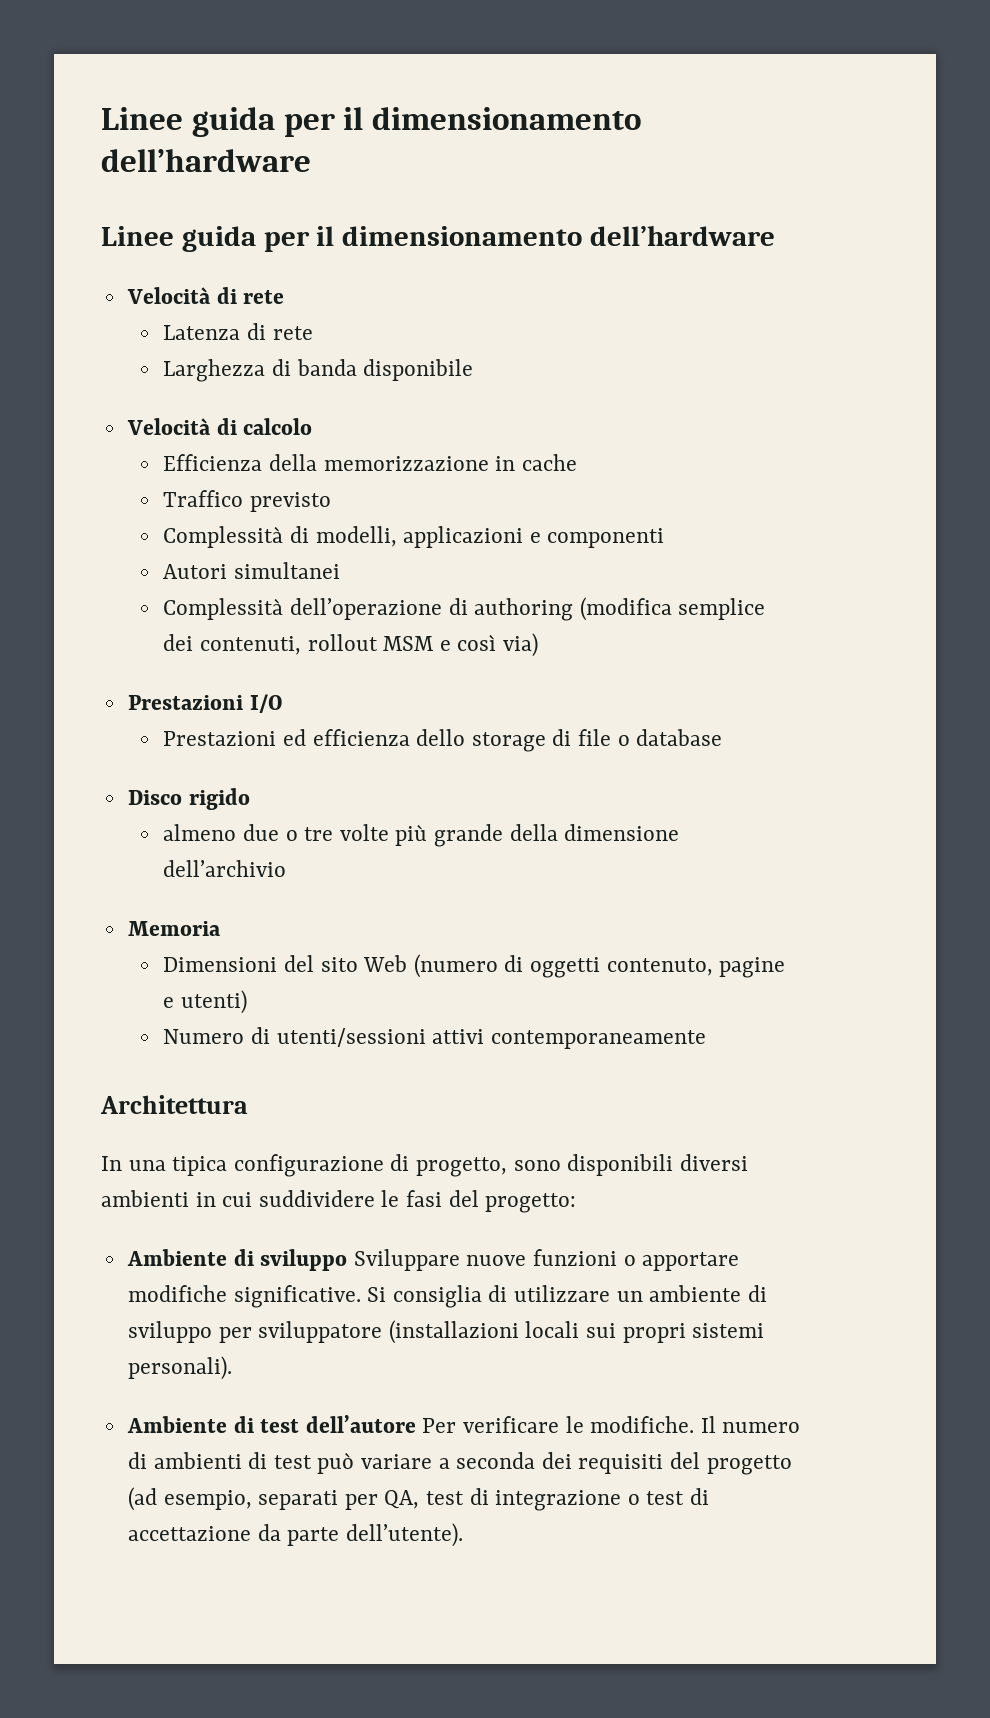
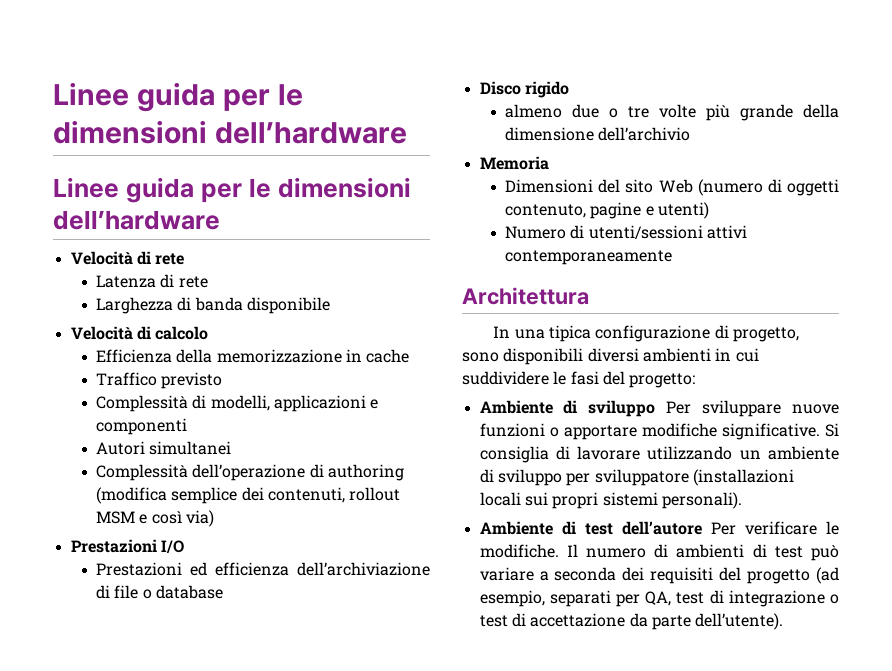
[101,107,642,137] Linee guida per il dimensionamento -> [53,82,303,112] [53,120,207,144] Linee guida per le dimensioni
[316,226,583,246] il dimensionamento -> [248,177,411,198] le dimensioni
[416,729,546,752] dello storage -> [297,562,430,576] dell’archiviazione
[353,1249,460,1271] Sviluppare -> [666,400,782,417] Per sviluppare
[514,1285,611,1302] utilizzare -> [577,446,733,460] lavorare utilizzando

